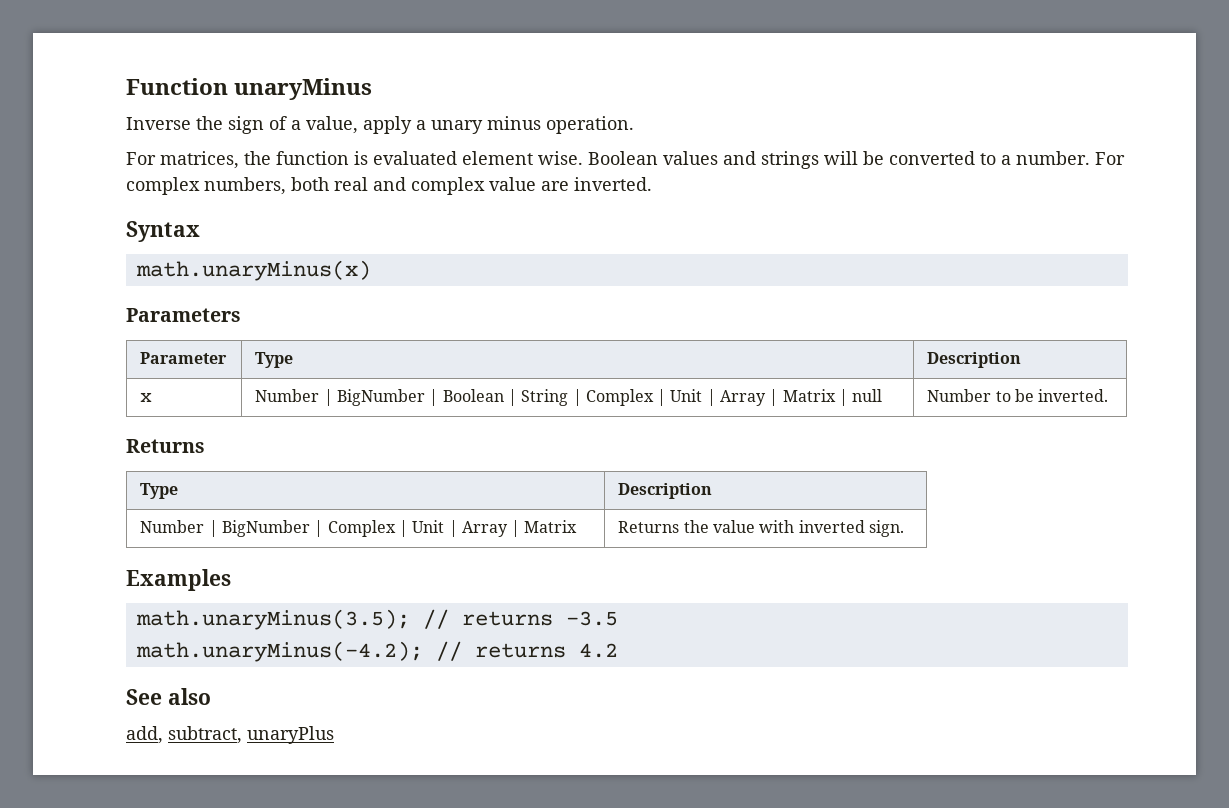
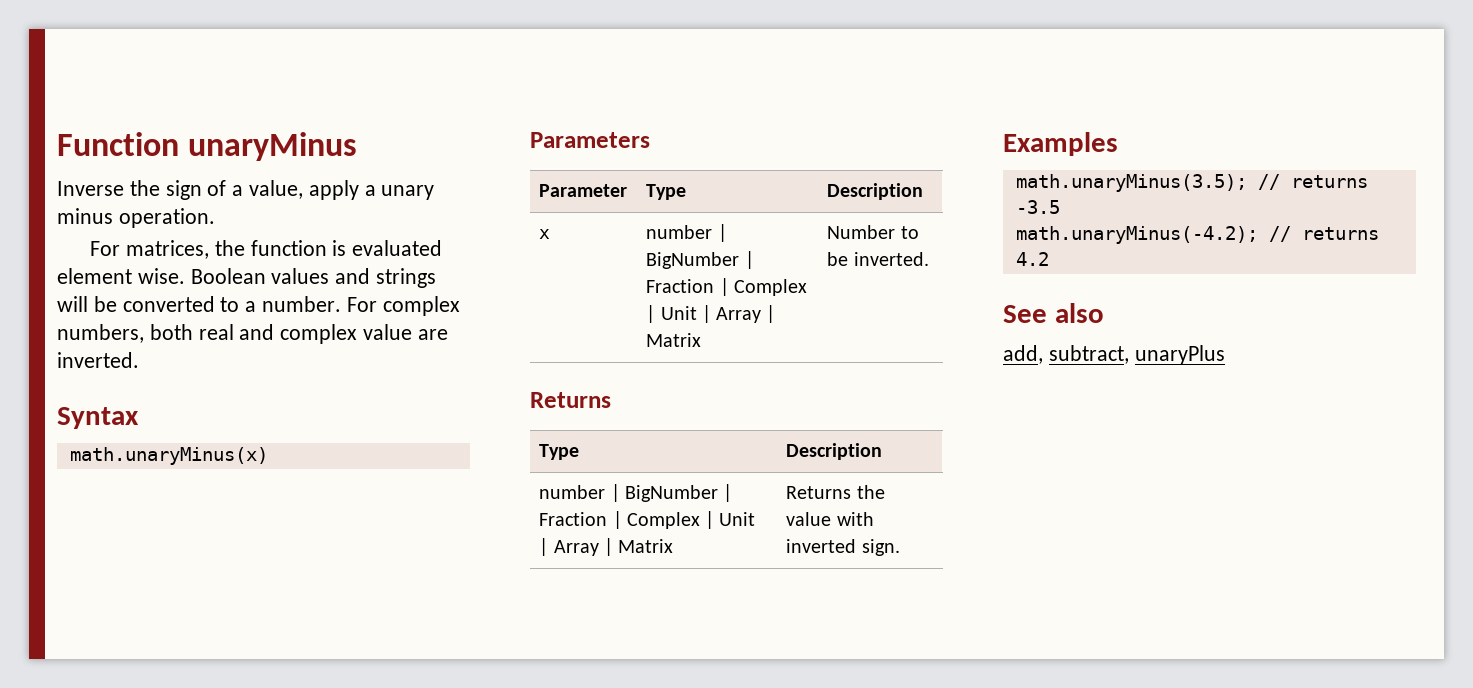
[255,389,883,406] Number | BigNumber | Boolean | String | Complex | Unit | Array | Matrix | null -> [646,224,727,242] [646,251,754,269] [646,278,807,296] [646,305,776,323] [646,333,702,347] number | BigNumber | Fraction | Complex | Unit | Array | Matrix
[140,520,324,537] Number | BigNumber | -> [539,484,733,502] [539,511,622,529] number | BigNumber | Fraction |

